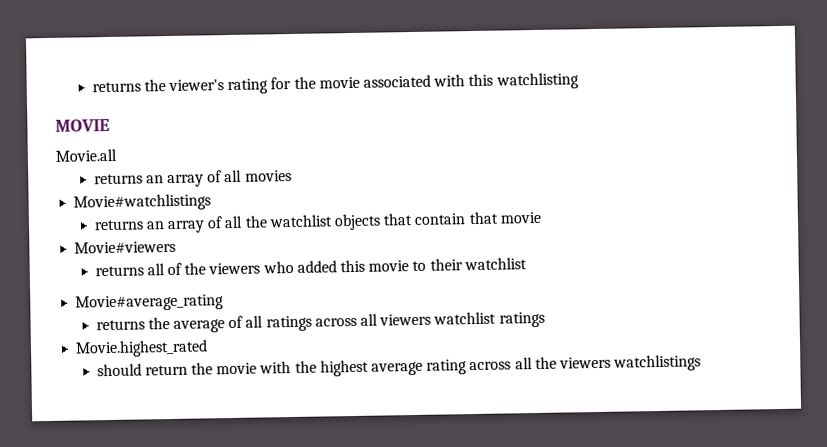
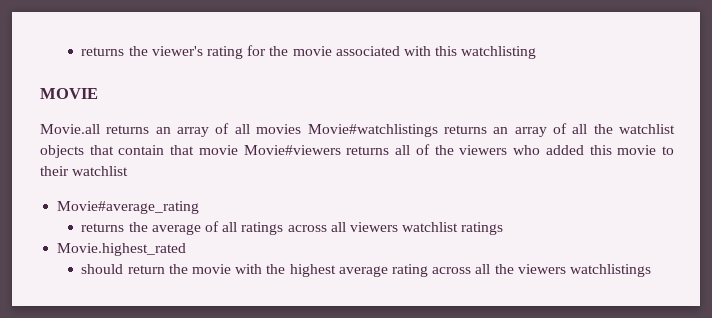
(117, 155) // -> (100, 129) none
(292, 176) // -> (302, 129) none
(212, 202) // -> (438, 130) none
(542, 217) // -> (238, 150) none
(177, 247) // -> (341, 150) none

